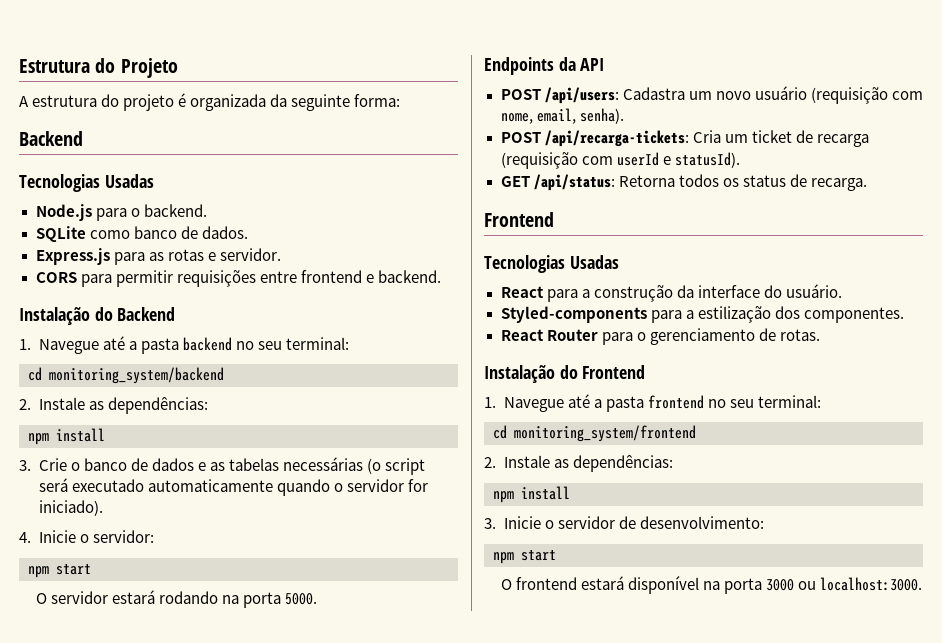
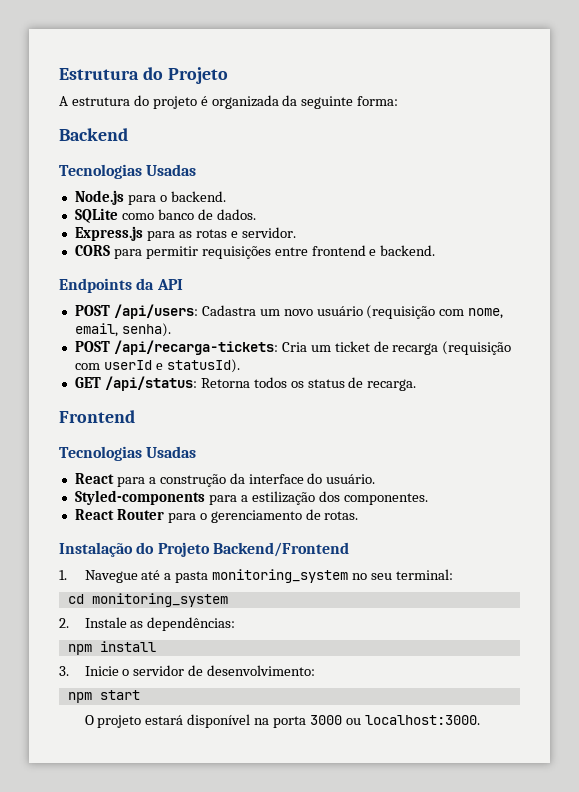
[19,307,176,325] [19,336,349,354] [28,367,224,384] [19,397,208,414] [28,428,105,445] [19,457,426,475] [38,478,428,496] [38,500,103,516] [19,530,154,543] [28,564,91,578] [35,590,317,608] // Instalação do Backend // 1. Navegue até a pasta backend no seu terminal: // cd monitoring_system/backend // 2. Instale as dependências: // npm install // 3. Crie o banco de dados e as tabelas necessárias (o script será executado automaticamente quando o servidor for iniciado). // 4. Inicie o servidor: // npm start // O servidor estará rodando na porta 5000. -> (436, 250) none
[582,365,646,379] [484,394,821,412] [493,425,696,442] Frontend // 1. Navegue até a pasta frontend no seu terminal: // cd monitoring_system/frontend -> [157,542,349,557] [59,569,453,583] [67,593,228,607] Projeto Backend/Frontend // 1. Navegue até a pasta monitoring_system no seu terminal: // cd monitoring_system
[515,577,577,590] frontend -> [97,715,142,728] projeto

